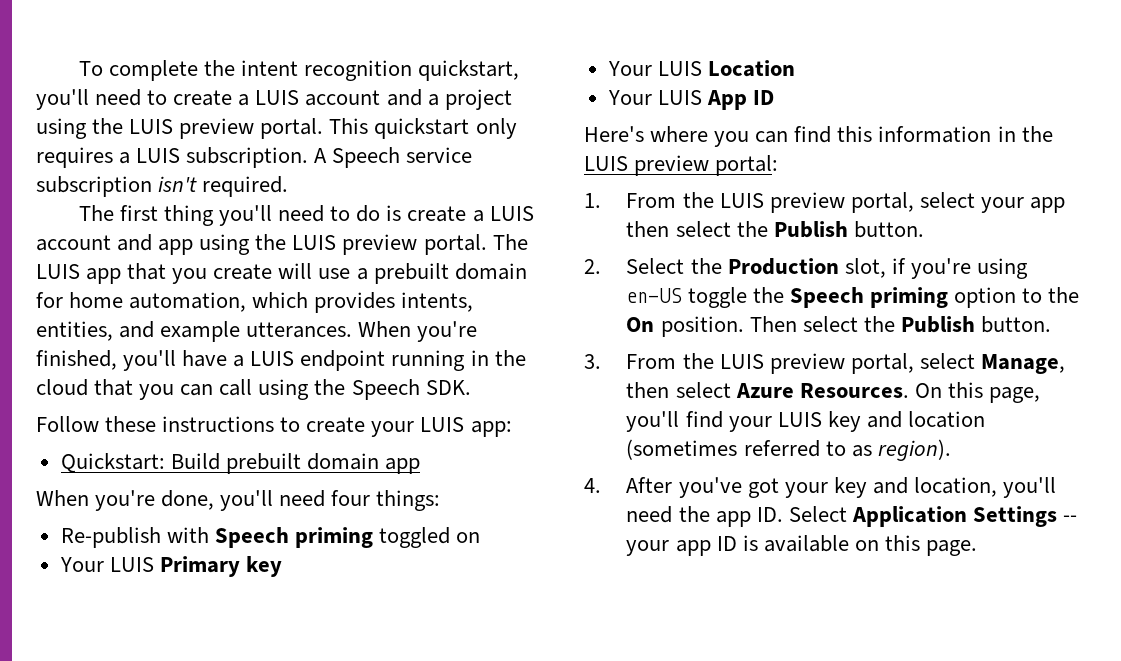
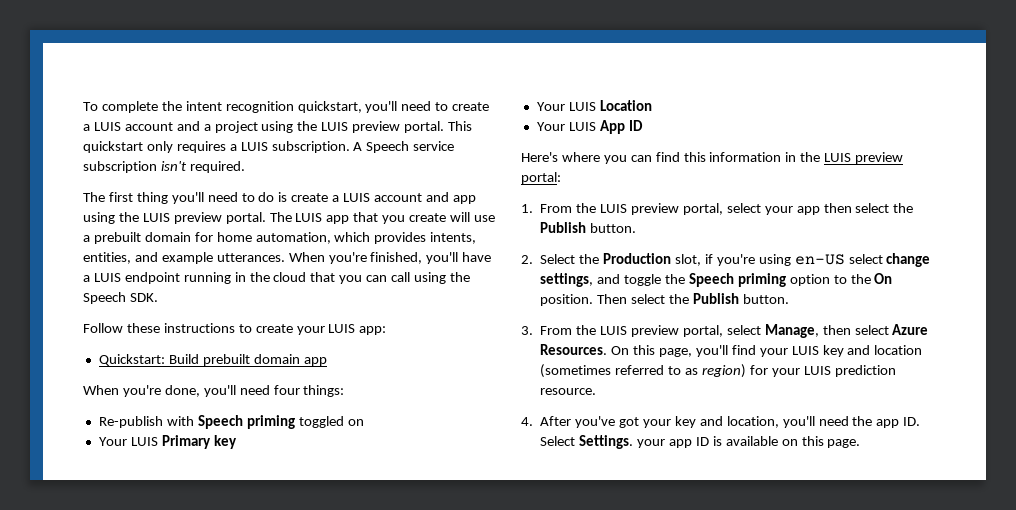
(683, 295) none -> [848,253,931,267] [540,273,621,287] select change settings, and
[877,439,951,461] region). -> [701,364,896,378] [540,388,597,395] region) for your LUIS prediction resource.
[851,506,1077,527] Application Settings -- -> [579,435,634,449] Settings.

